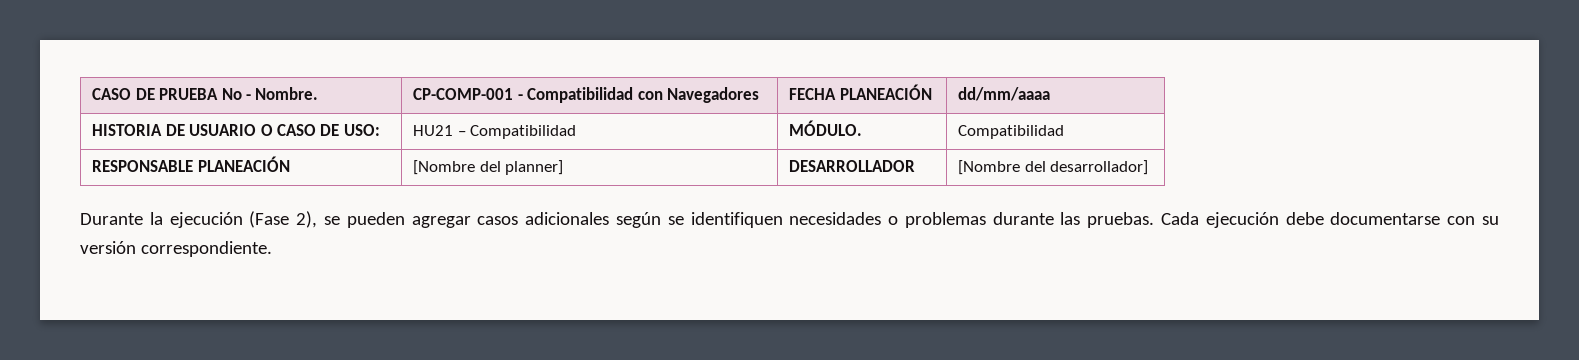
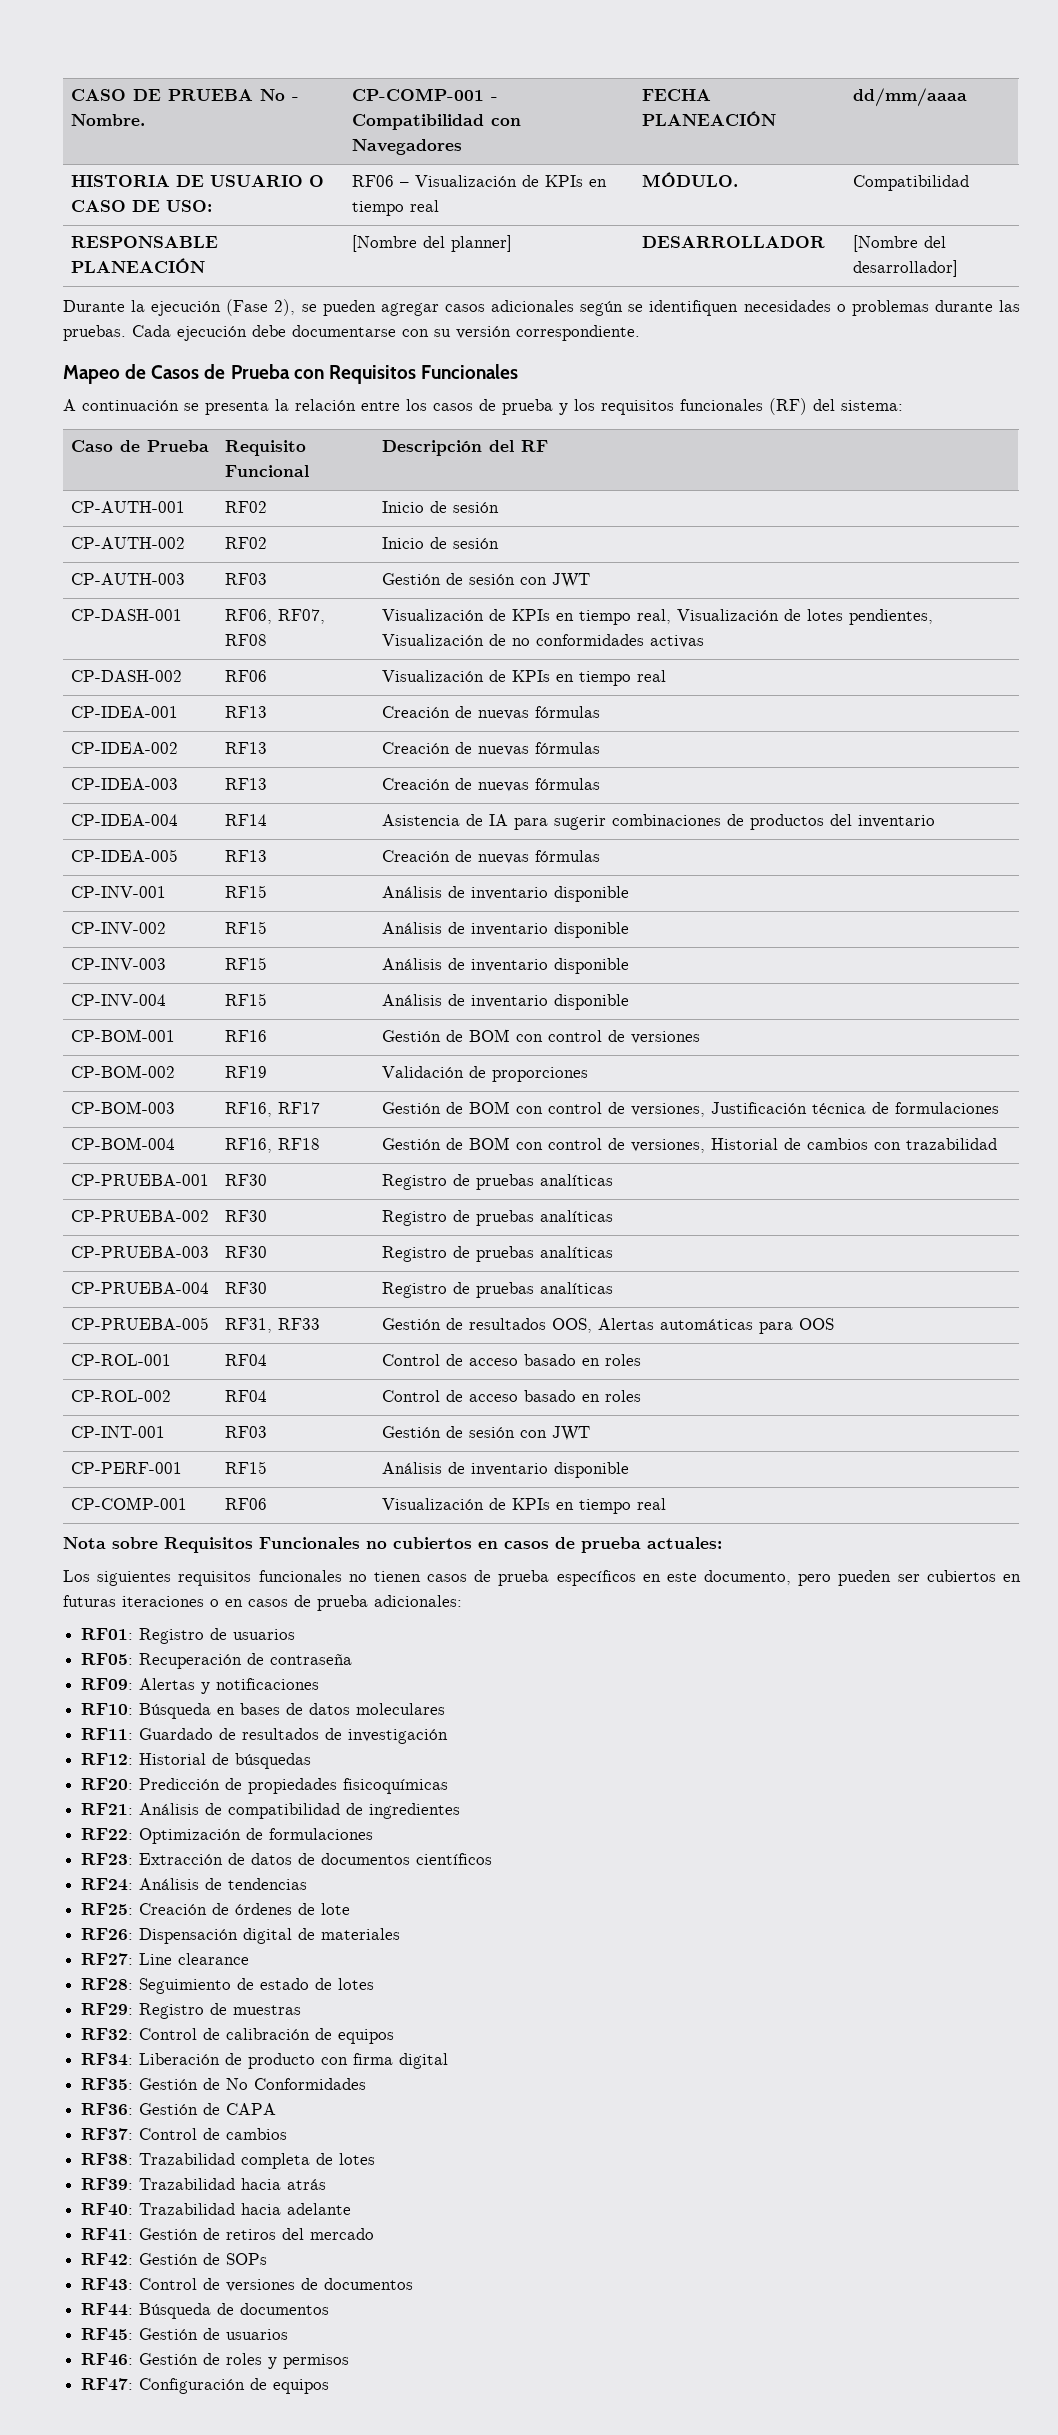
[413,125,577,139] HU21 – Compatibilidad -> [351,175,607,187] [351,200,439,216] RF06 – Visualización de KPIs en tiempo real
(272, 249) none -> [63,364,518,384] [63,398,903,415] [70,440,209,452] [224,440,306,456] [224,465,309,477] [381,440,548,456] [70,501,185,513] [224,501,267,513] [381,501,499,513] [70,537,185,549] [224,537,267,549] [381,537,499,549] [70,573,185,585] [224,573,267,585] [381,573,590,588] [70,609,182,621] [224,609,325,624] [224,634,267,646] [381,609,933,625] [381,634,704,648] [70,670,182,682] [224,670,267,682] [381,670,666,686] [70,706,178,718] [224,706,267,718] [381,706,600,720] [70,742,178,754] [224,742,267,754] [381,742,600,756] [70,778,178,790] [224,778,267,790] [381,778,600,792] [70,814,178,826] [224,814,267,826] [381,814,935,830] [70,849,178,862] [224,850,267,862] [381,850,600,864] [70,886,166,898] [224,885,267,898] [381,886,629,902] [70,922,166,934] [224,921,267,934] [381,922,629,938] [70,958,166,970] [224,957,267,970] [381,958,629,974] [70,994,166,1006] [224,993,267,1006] [381,994,629,1010] [70,1029,175,1042] [224,1030,267,1042] [381,1029,700,1044] [70,1065,175,1078] [224,1066,267,1078] [381,1066,588,1082] [70,1101,175,1114] [224,1102,320,1117] [381,1101,999,1117] [70,1137,175,1150] [224,1138,320,1153] [381,1137,997,1153] [70,1174,209,1186] [224,1174,267,1186] [381,1174,613,1190] [70,1210,209,1222] [224,1210,267,1222] [381,1210,613,1226] [70,1246,209,1258] [224,1246,267,1258] [381,1246,613,1262] [70,1282,209,1294] [224,1282,267,1294] [381,1282,613,1298] [70,1317,209,1330] [224,1318,320,1333] [381,1318,834,1334] [70,1354,171,1366] [224,1354,267,1366] [381,1354,641,1366] [70,1390,171,1402] [224,1390,267,1402] [381,1390,641,1402] [70,1426,165,1438] [224,1426,267,1438] [381,1426,590,1441] [70,1462,182,1474] [224,1461,267,1474] [381,1462,629,1478] [70,1497,187,1510] [224,1498,267,1510] [381,1498,666,1514] [63,1537,722,1553] [63,1570,1021,1586] [63,1595,462,1611] [81,1628,296,1644] [81,1653,353,1669] [81,1678,320,1694] [81,1703,446,1719] [81,1728,449,1744] [81,1753,312,1769] [81,1778,449,1794] [81,1803,461,1819] [81,1828,374,1844] [81,1853,493,1865] [81,1878,308,1891] [81,1903,351,1915] [81,1928,401,1944] [81,1953,250,1965] [81,1978,375,1994] [81,2003,302,2019] [81,2028,395,2044] [81,2053,449,2069] [81,2078,367,2090] [81,2103,277,2115] [81,2128,288,2140] [81,2153,376,2169] [81,2178,327,2190] [81,2203,352,2216] [81,2228,375,2241] [81,2253,268,2266] [81,2278,414,2292] [81,2303,330,2319] [81,2328,289,2341] [81,2353,350,2369] [81,2378,330,2394] // Mapeo de Casos de Prueba con Requisitos Funcionales // A continuación se presenta la relación entre los casos de prueba y los requisitos funcionales (RF) del sistema: // Caso de Prueba | Requisito Funcional | Descripción del RF // CP-AUTH-001 | RF02 | Inicio de sesión // CP-AUTH-002 | RF02 | Inicio de sesión // CP-AUTH-003 | RF03 | Gestión de sesión con JWT // CP-DASH-001 | RF06, RF07, RF08 | Visualización de KPIs en tiempo real, Visualización de lotes pendientes, Visualización de no conformidades activas // CP-DASH-002 | RF06 | Visualización de KPIs en tiempo real // CP-IDEA-001 | RF13 | Creación de nuevas fórmulas // CP-IDEA-002 | RF13 | Creación de nuevas fórmulas // CP-IDEA-003 | RF13 | Creación de nuevas fórmulas // CP-IDEA-004 | RF14 | Asistencia de IA para sugerir combinaciones de productos del inventario // CP-IDEA-005 | RF13 | Creación de nuevas fórmulas // CP-INV-001 | RF15 | Análisis de inventario disponible // CP-INV-002 | RF15 | Análisis de inventario disponible // CP-INV-003 | RF15 | Análisis de inventario disponible // CP-INV-004 | RF15 | Análisis de inventario disponible // CP-BOM-001 | RF16 | Gestión de BOM con control de versiones // CP-BOM-002 | RF19 | Validación de proporciones // CP-BOM-003 | RF16, RF17 | Gestión de BOM con control de versiones, Justificación técnica de formulaciones // CP-BOM-004 | RF16, RF18 | Gestión de BOM con control de versiones, Historial de cambios con trazabilidad // CP-PRUEBA-001 | RF30 | Registro de pruebas analíticas // CP-PRUEBA-002 | RF30 | Registro de pruebas analíticas // CP-PRUEBA-003 | RF30 | Registro de pruebas analíticas // CP-PRUEBA-004 | RF30 | Registro de pruebas analíticas // CP-PRUEBA-005 | RF31, RF33 | Gestión de resultados OOS, Alertas automáticas para OOS // CP-ROL-001 | RF04 | Control de acceso basado en roles // CP-ROL-002 | RF04 | Control de acceso basado en roles // CP-INT-001 | RF03 | Gestión de sesión con JWT // CP-PERF-001 | RF15 | Análisis de inventario disponible // CP-COMP-001 | RF06 | Visualización de KPIs en tiempo real // Nota sobre Requisitos Funcionales no cubiertos en casos de prueba actuales: // Los siguientes requisitos funcionales no tienen casos de prueba específicos en este documento, pero pueden ser cubiertos en futuras iteraciones o en casos de prueba adicionales: // RF01: Registro de usuarios // RF05: Recuperación de contraseña // RF09: Alertas y notificaciones // RF10: Búsqueda en bases de datos moleculares // RF11: Guardado de resultados de investigación // RF12: Historial de búsquedas // RF20: Predicción de propiedades fisicoquímicas // RF21: Análisis de compatibilidad de ingredientes // RF22: Optimización de formulaciones // RF23: Extracción de datos de documentos científicos // RF24: Análisis de tendencias // RF25: Creación de órdenes de lote // RF26: Dispensación digital de materiales // RF27: Line clearance // RF28: Seguimiento de estado de lotes // RF29: Registro de muestras // RF32: Control de calibración de equipos // RF34: Liberación de producto con firma digital // RF35: Gestión de No Conformidades // RF36: Gestión de CAPA // RF37: Control de cambios // RF38: Trazabilidad completa de lotes // RF39: Trazabilidad hacia atrás // RF40: Trazabilidad hacia adelante // RF41: Gestión de retiros del mercado // RF42: Gestión de SOPs // RF43: Control de versiones de documentos // RF44: Búsqueda de documentos // RF45: Gestión de usuarios // RF46: Gestión de roles y permisos // RF47: Configuración de equipos

